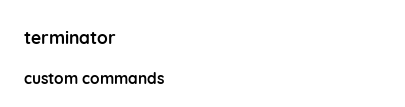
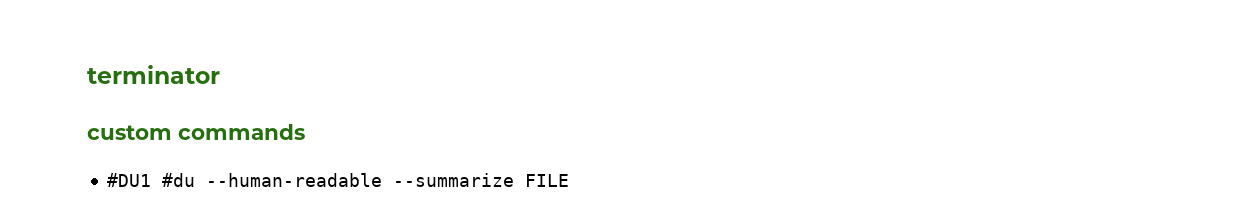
(165, 78) none -> [107,173,570,187] // #DU1 #du --human-readable --summarize FILE

